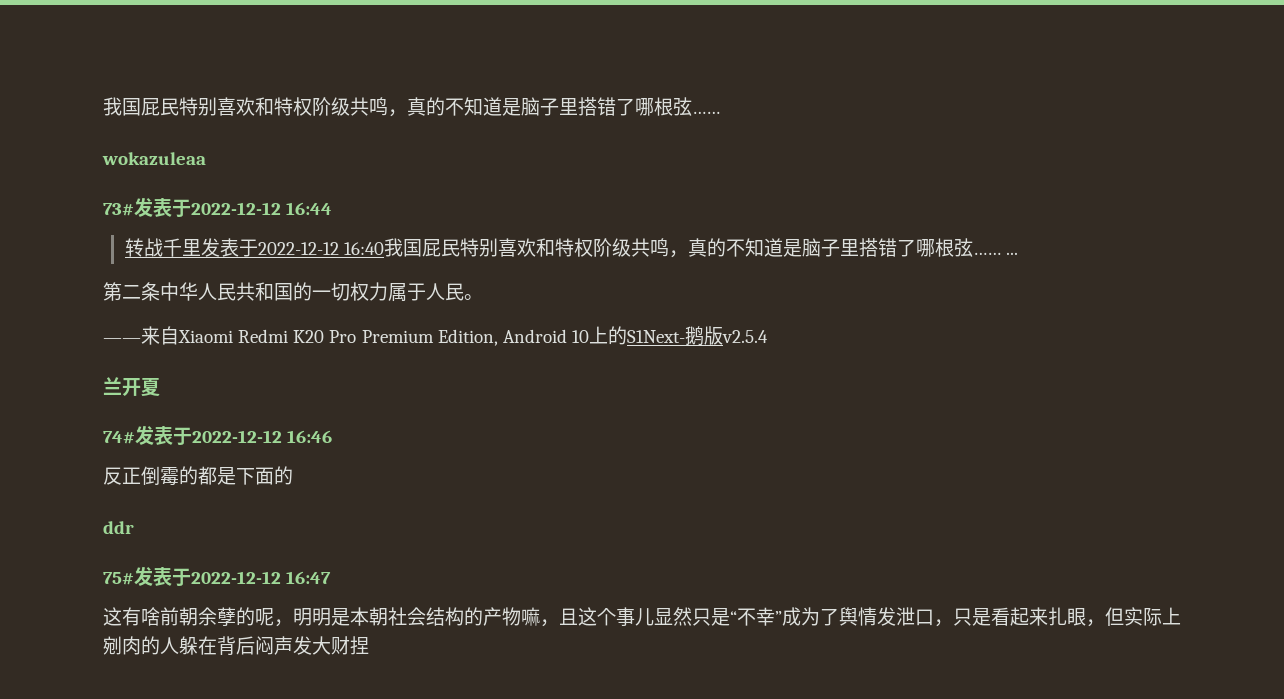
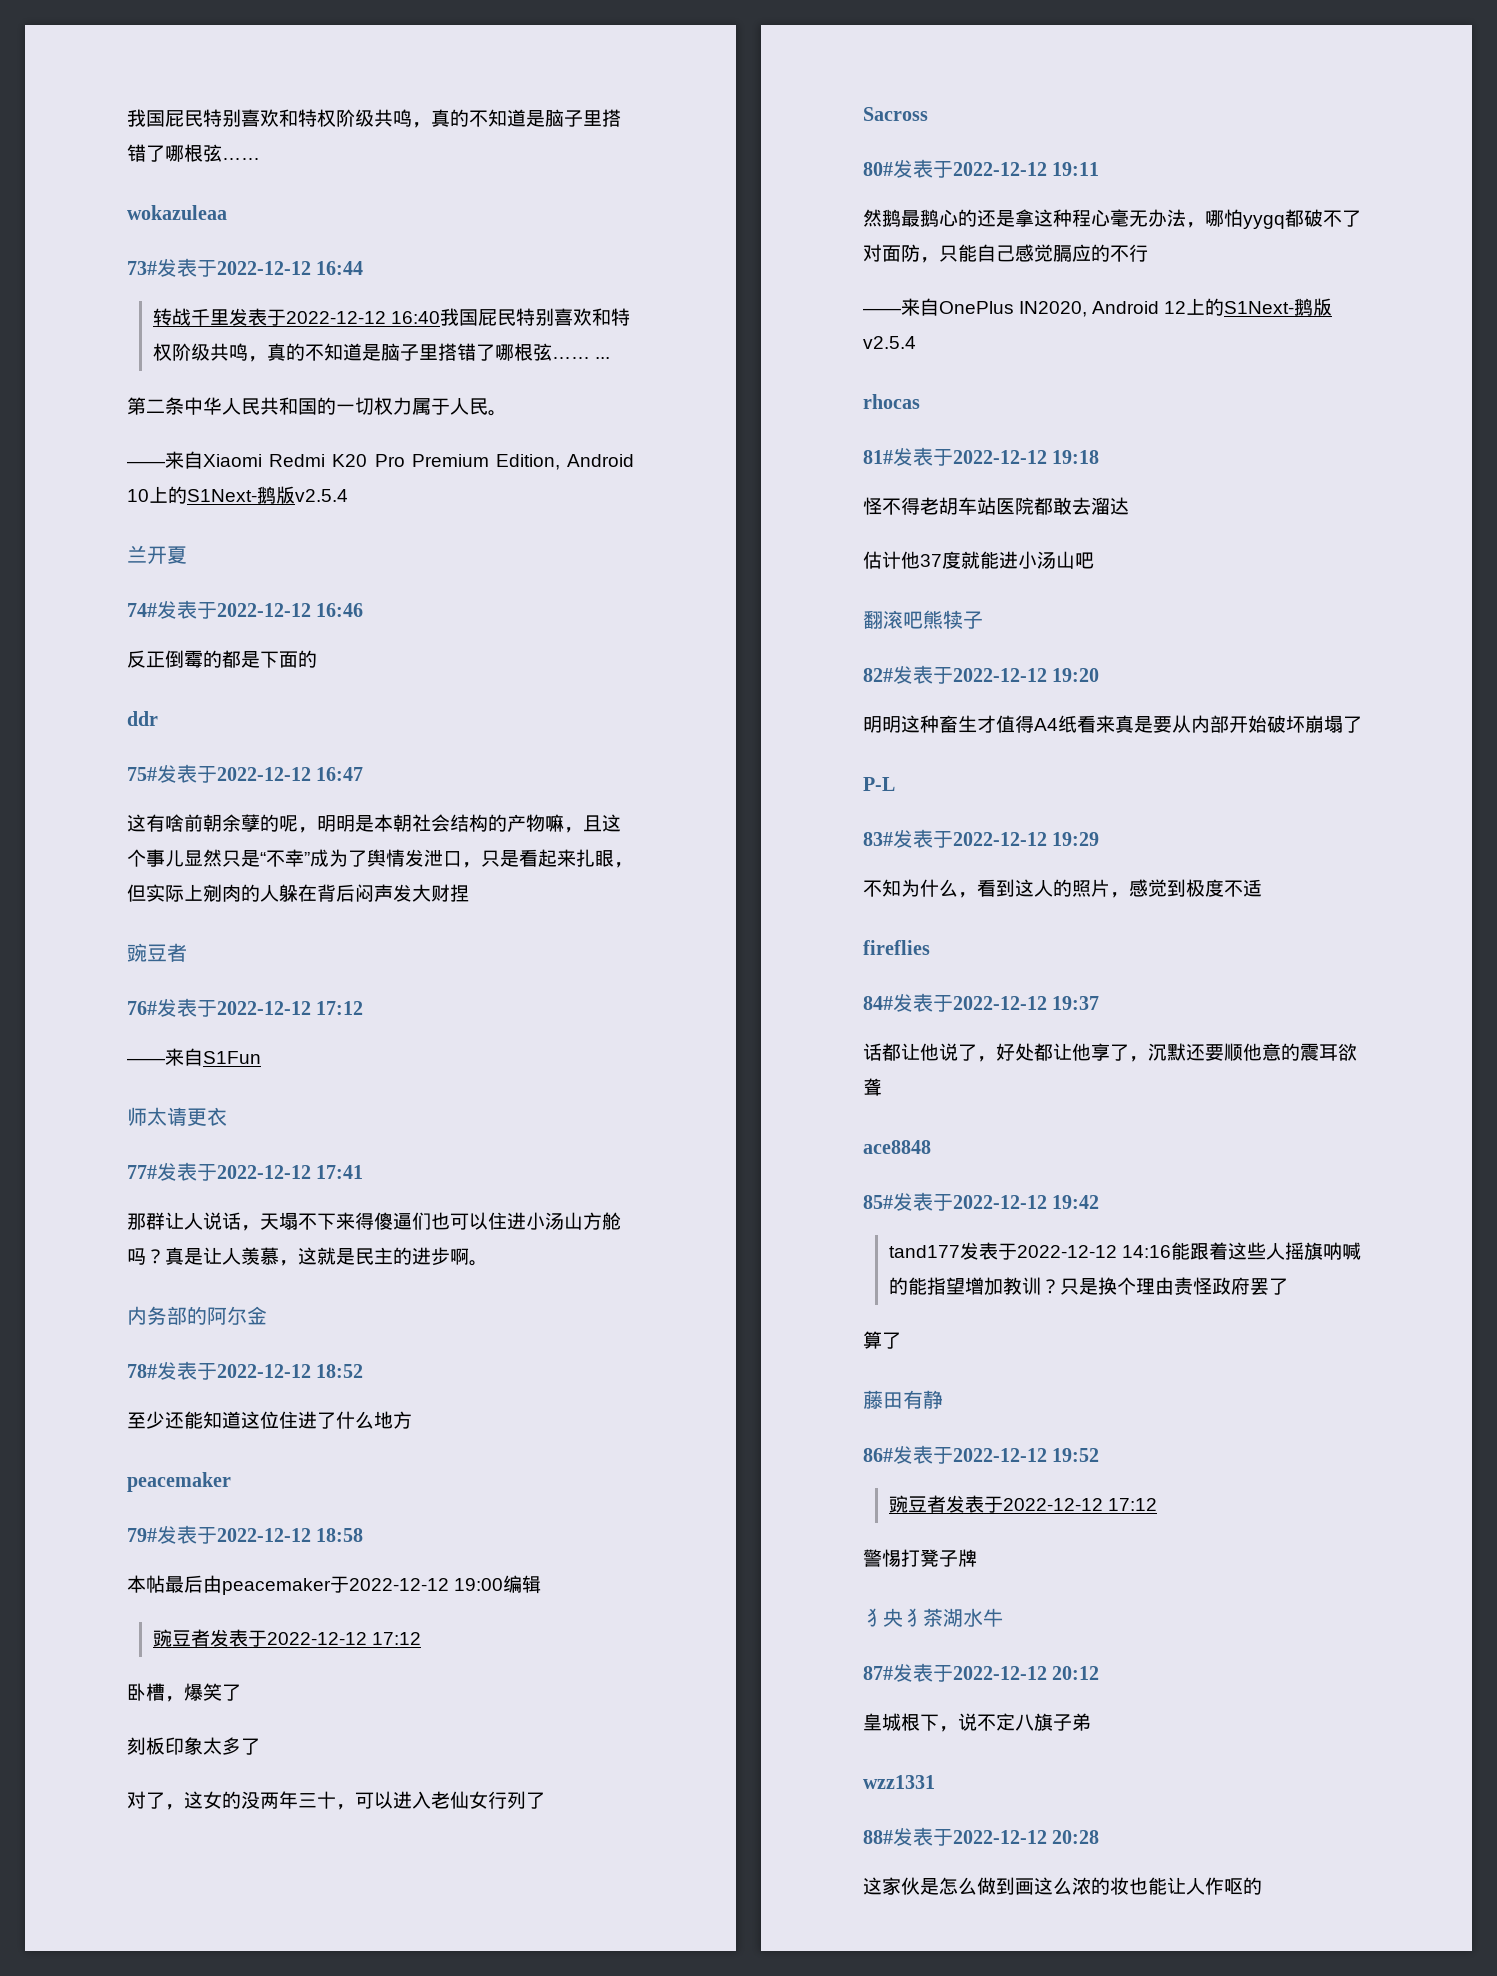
(369, 645) none -> [127,943,187,962] [127,998,364,1017] [127,1048,261,1066] [127,1107,227,1126] [127,1162,364,1181] [127,1212,621,1231] [127,1247,488,1266] [127,1306,267,1325] [127,1361,364,1380] [127,1411,412,1429] [127,1472,231,1492] [127,1525,364,1544] [127,1575,542,1595] [152,1629,421,1647] [127,1683,241,1702] [127,1737,260,1755] [127,1791,545,1810] [863,107,928,121] [863,159,1100,178] [863,209,1361,229] [863,244,1148,263] [863,298,1333,317] [863,336,916,349] [863,394,920,409] [863,447,1100,466] [863,497,1129,515] [863,551,1094,569] [863,610,983,629] [863,665,1100,684] [863,715,1362,733] [863,777,895,791] [863,829,1100,848] [863,879,1262,898] [863,940,930,955] [863,993,1100,1012] [863,1043,1357,1062] [863,1078,882,1096] [863,1140,931,1154] [863,1192,1100,1211] [888,1242,1361,1260] [888,1277,1288,1295] [863,1331,901,1349] [863,1390,943,1409] [863,1445,1100,1464] [888,1495,1157,1513] [863,1549,977,1567] [863,1608,1003,1627] [863,1663,1100,1682] [863,1713,1091,1732] [863,1775,935,1789] [863,1827,1100,1846] [863,1877,1262,1895] // 豌豆者 // 76#发表于2022-12-12 17:12 // ——来自S1Fun // 师太请更衣 // 77#发表于2022-12-12 17:41 // 那群让人说话，天塌不下来得傻逼们也可以住进小汤山方舱吗？真是让人羡慕，这就是民主的进步啊。 // 内务部的阿尔金 // 78#发表于2022-12-12 18:52 // 至少还能知道这位住进了什么地方 // peacemaker // 79#发表于2022-12-12 18:58 // 本帖最后由peacemaker于2022-12-12 19:00编辑 // 豌豆者发表于2022-12-12 17:12 // 卧槽，爆笑了 // 刻板印象太多了 // 对了，这女的没两年三十，可以进入老仙女行列了 // Sacross // 80#发表于2022-12-12 19:11 // 然鹅最鹅心的还是拿这种程心毫无办法，哪怕yygq都破不了对面防，只能自己感觉膈应的不行 // ——来自OnePlus IN2020, Android 12上的S1Next-鹅版v2.5.4 // rhocas // 81#发表于2022-12-12 19:18 // 怪不得老胡车站医院都敢去溜达 // 估计他37度就能进小汤山吧 // 翻滚吧熊犊子 // 82#发表于2022-12-12 19:20 // 明明这种畜生才值得A4纸看来真是要从内部开始破坏崩塌了 // P-L // 83#发表于2022-12-12 19:29 // 不知为什么，看到这人的照片，感觉到极度不适 // fireflies // 84#发表于2022-12-12 19:37 // 话都让他说了，好处都让他享了，沉默还要顺他意的震耳欲聋 // ace8848 // 85#发表于2022-12-12 19:42 // tand177发表于2022-12-12 14:16能跟着这些人摇旗呐喊的能指望增加教训？只是换个理由责怪政府罢了 // 算了 // 藤田有静 // 86#发表于2022-12-12 19:52 // 豌豆者发表于2022-12-12 17:12 // 警惕打凳子牌 // 犭央犭茶湖水牛 // 87#发表于2022-12-12 20:12 // 皇城根下，说不定八旗子弟 // wzz1331 // 88#发表于2022-12-12 20:28 // 这家伙是怎么做到画这么浓的妆也能让人作呕的

